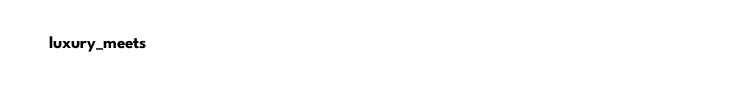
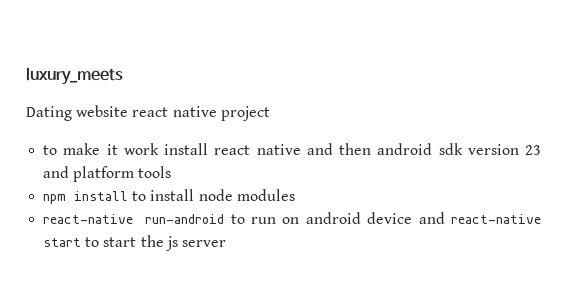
(146, 44) none -> [26,105,270,121] [43,143,541,155] [43,166,172,182] [43,189,295,204] [43,212,541,224] [43,235,226,251] // Dating website react native project // to make it work install react native and then android sdk version 23 and platform tools // npm install to install node modules // react-native run-android to run on android device and react-native start to start the js server

